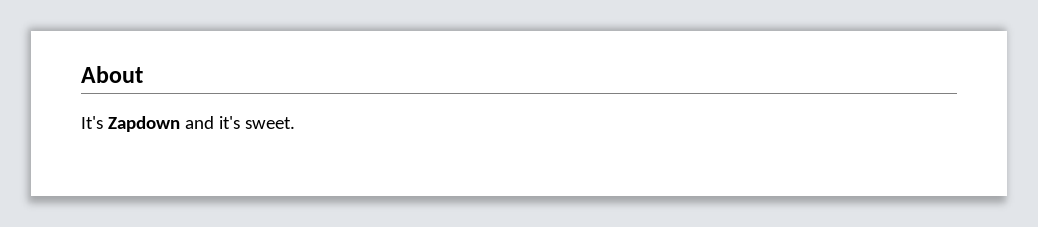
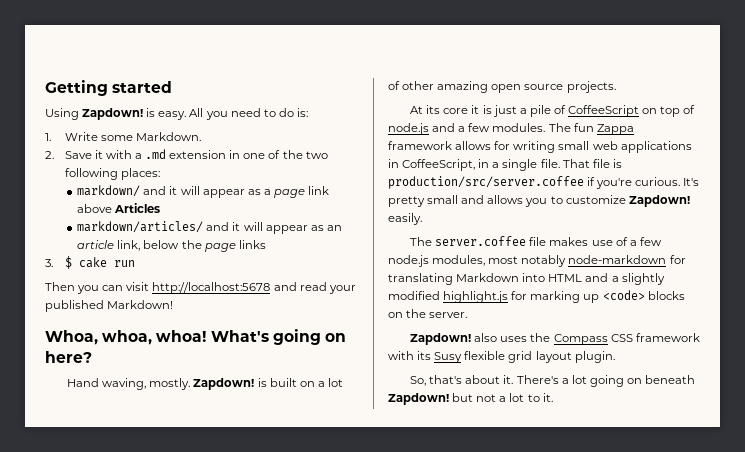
[81,66,143,83] [81,116,295,132] About // It's Zapdown and it's sweet. -> [45,80,173,96] [45,108,308,120] [45,132,201,141] [45,149,328,159] [64,168,160,180] [77,185,330,198] [77,203,161,213] [77,221,342,234] [77,240,266,252] [45,256,135,269] [45,282,356,294] [45,300,174,312] [45,329,346,345] [45,351,92,363] [67,378,343,390] [388,81,616,93] [410,105,696,117] [388,123,634,135] [388,141,692,153] [388,159,622,171] [388,176,700,189] [388,195,690,207] [388,213,422,225] [410,236,662,246] [388,255,686,267] [388,273,665,285] [388,290,685,303] [388,309,468,318] [410,333,700,345] [388,351,615,363] [410,375,696,387] [388,393,553,405] Getting started // Using Zapdown! is easy. All you need to do is: // 1. Write some Markdown. // 2. Save it with a .md extension in one of the two following places: // markdown/ and it will appear as a page link above Articles // markdown/articles/ and it will appear as an article link, below the page links // 3. $ cake run // Then you can visit http://localhost:5678 and read your published Markdown! // Whoa, whoa, whoa! What's going on here? // Hand waving, mostly. Zapdown! is built on a lot of other amazing open source projects. // At its core it is just a pile of CoffeeScript on top of node.js and a few modules. The fun Zappa framework allows for writing small web applications in CoffeeScript, in a single file. That file is production/src/server.coffee if you're curious. It's pretty small and allows you to customize Zapdown! easily. // The server.coffee file makes use of a few node.js modules, most notably node-markdown for translating Markdown into HTML and a slightly modified highlight.js for marking up <code> blocks on the server. // Zapdown! also uses the Compass CSS framework with its Susy flexible grid layout plugin. // So, that's about it. There's a lot going on beneath Zapdown! but not a lot to it.

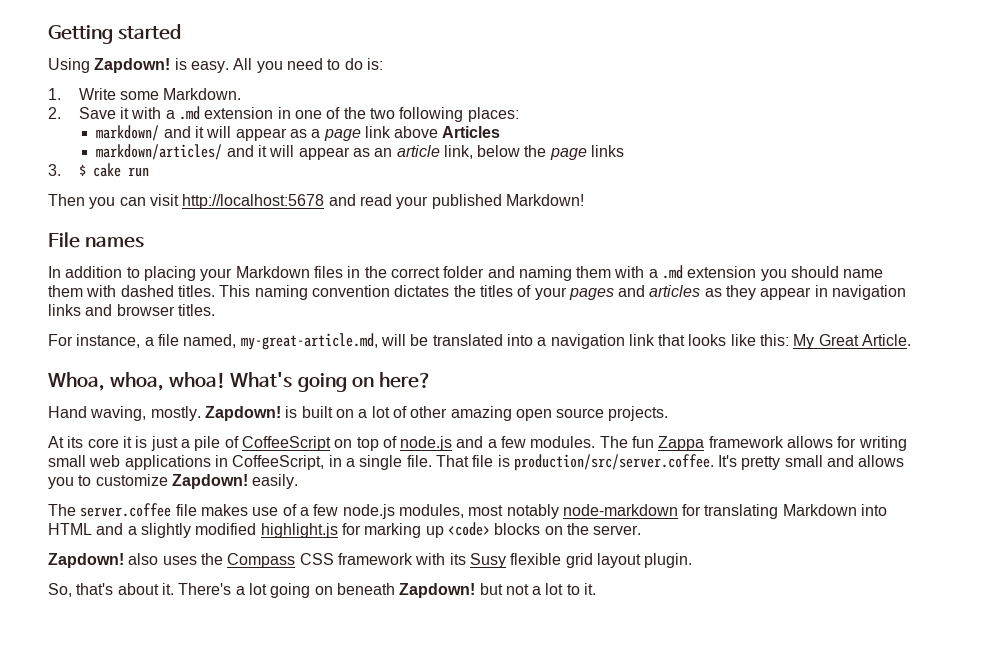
(174, 304) none -> [48,232,145,248] [48,265,884,281] [48,285,907,300] [48,304,215,316] [48,333,912,350] // File names // In addition to placing your Markdown files in the correct folder and naming them with a .md extension you should name them with dashed titles. This naming convention dictates the titles of your pages and articles as they appear in navigation links and browser titles. // For instance, a file named, my-great-article.md, will be translated into a navigation link that looks like this: My Great Article.
[388,176,681,189] production/src/server.coffee if you're curious. -> [513,454,714,471] production/src/server.coffee.

